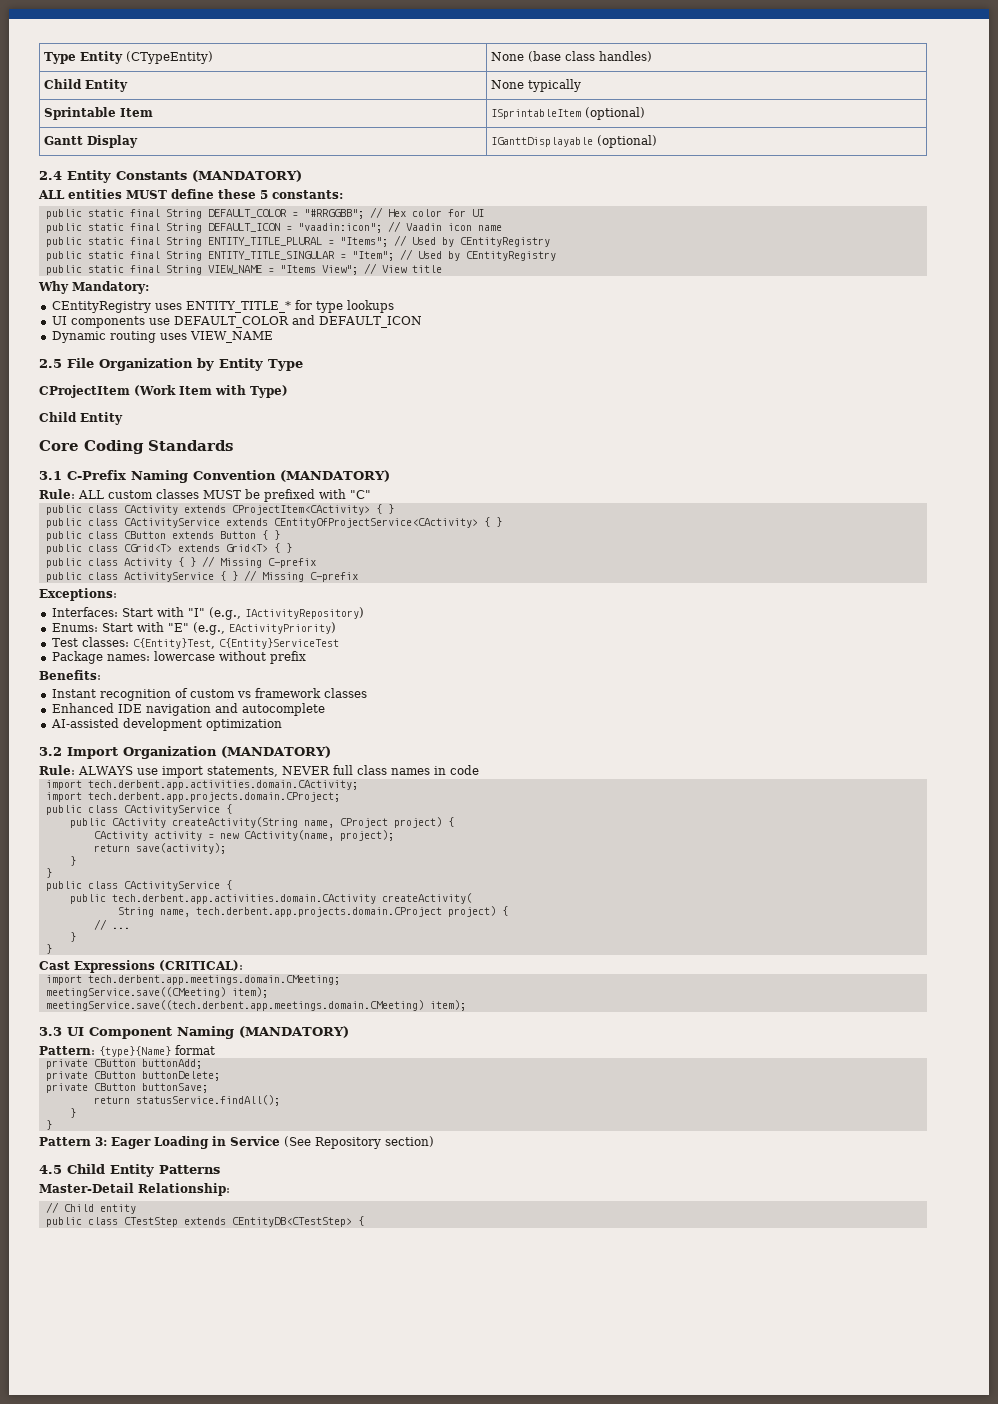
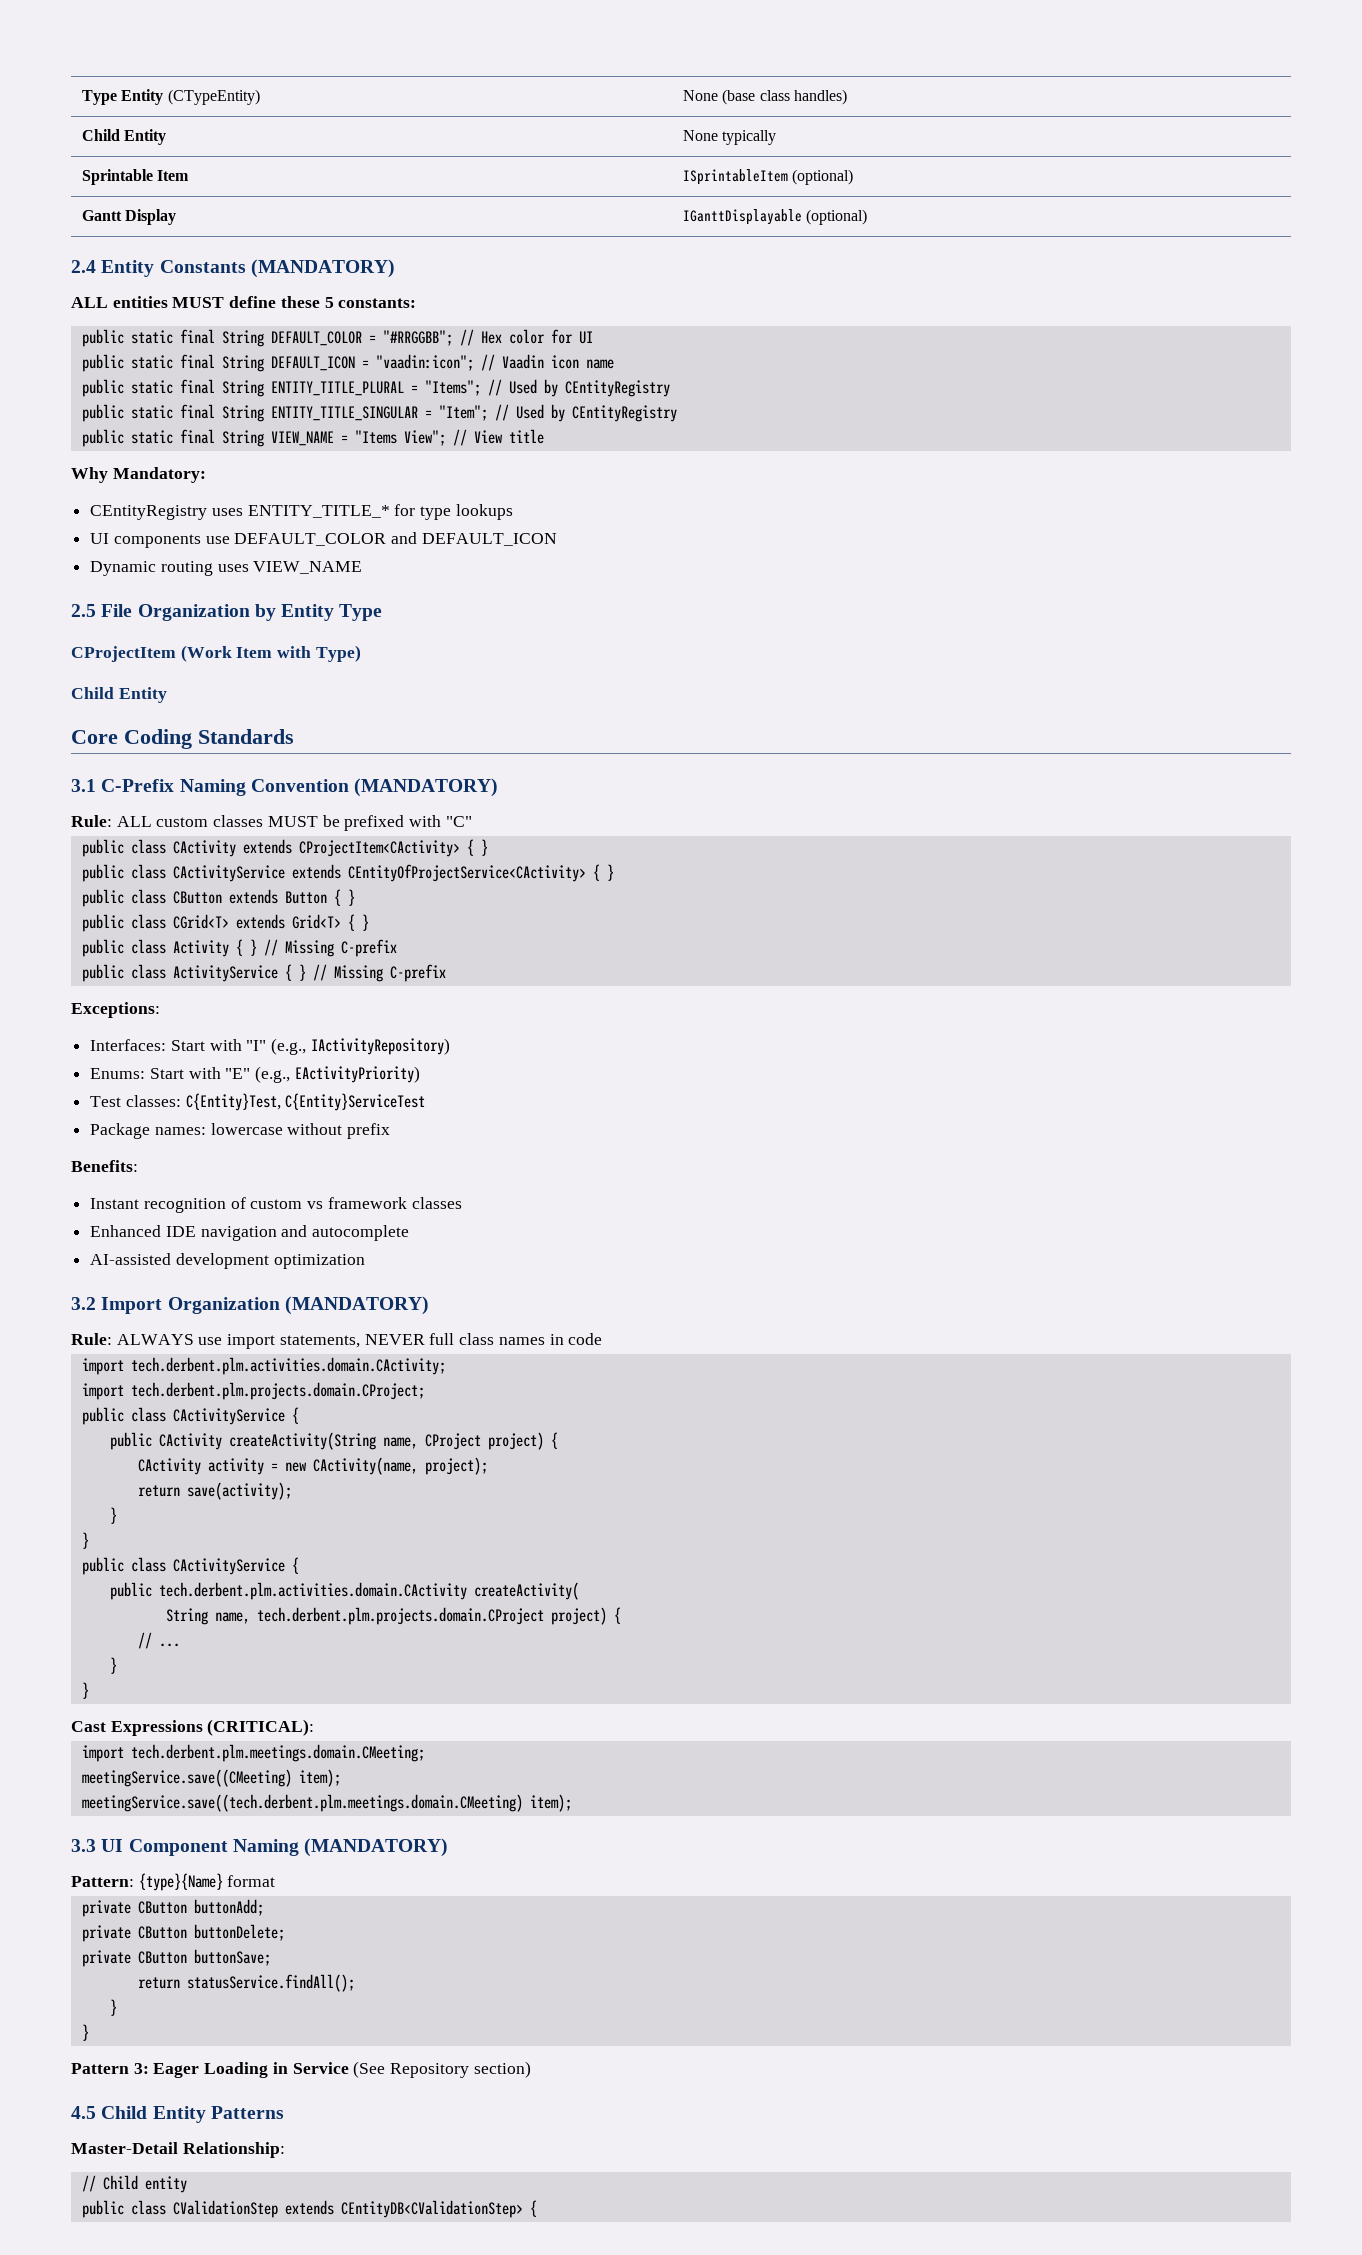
[87,780,358,790] [45,792,340,802] tech.derbent.app.activities.domain.CActivity; // import tech.derbent.app.projects.domain.CProject; -> [130,1357,446,1375] [81,1382,425,1400] tech.derbent.plm.activities.domain.CActivity; // import tech.derbent.plm.projects.domain.CProject;
[111,894,376,904] tech.derbent.app.activities.domain.CActivity -> [158,1582,467,1600] tech.derbent.plm.activities.domain.CActivity
[195,907,442,917] tech.derbent.app.projects.domain.CProject -> [256,1607,544,1625] tech.derbent.plm.projects.domain.CProject
[87,975,340,985] tech.derbent.app.meetings.domain.CMeeting; -> [130,1744,425,1762] tech.derbent.plm.meetings.domain.CMeeting;
[45,1000,424,1011] meetingService.save((tech.derbent.app.meetings.domain.CMeeting) -> [81,1794,523,1812] meetingService.save((tech.derbent.plm.meetings.domain.CMeeting)
[123,1217,352,1227] CTestStep extends CEntityDB<CTestStep> -> [172,2200,523,2218] CValidationStep extends CEntityDB<CValidationStep>

